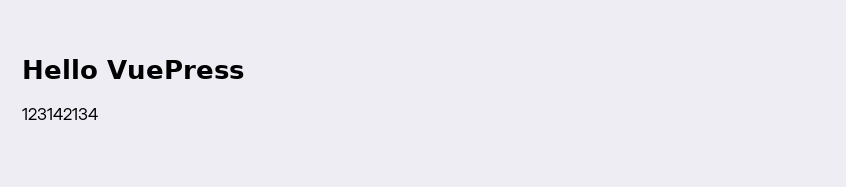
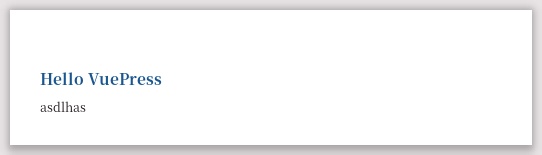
[22,108,98,120] 123142134 -> [40,101,86,112] asdlhas

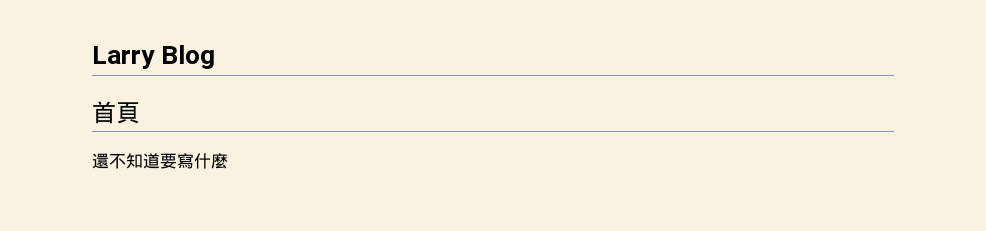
[40,72,163,85] [40,101,86,112] Hello VuePress // asdlhas -> [92,45,216,69] [92,101,140,124] [92,153,228,169] Larry Blog // 首頁 // 還不知道要寫什麼

